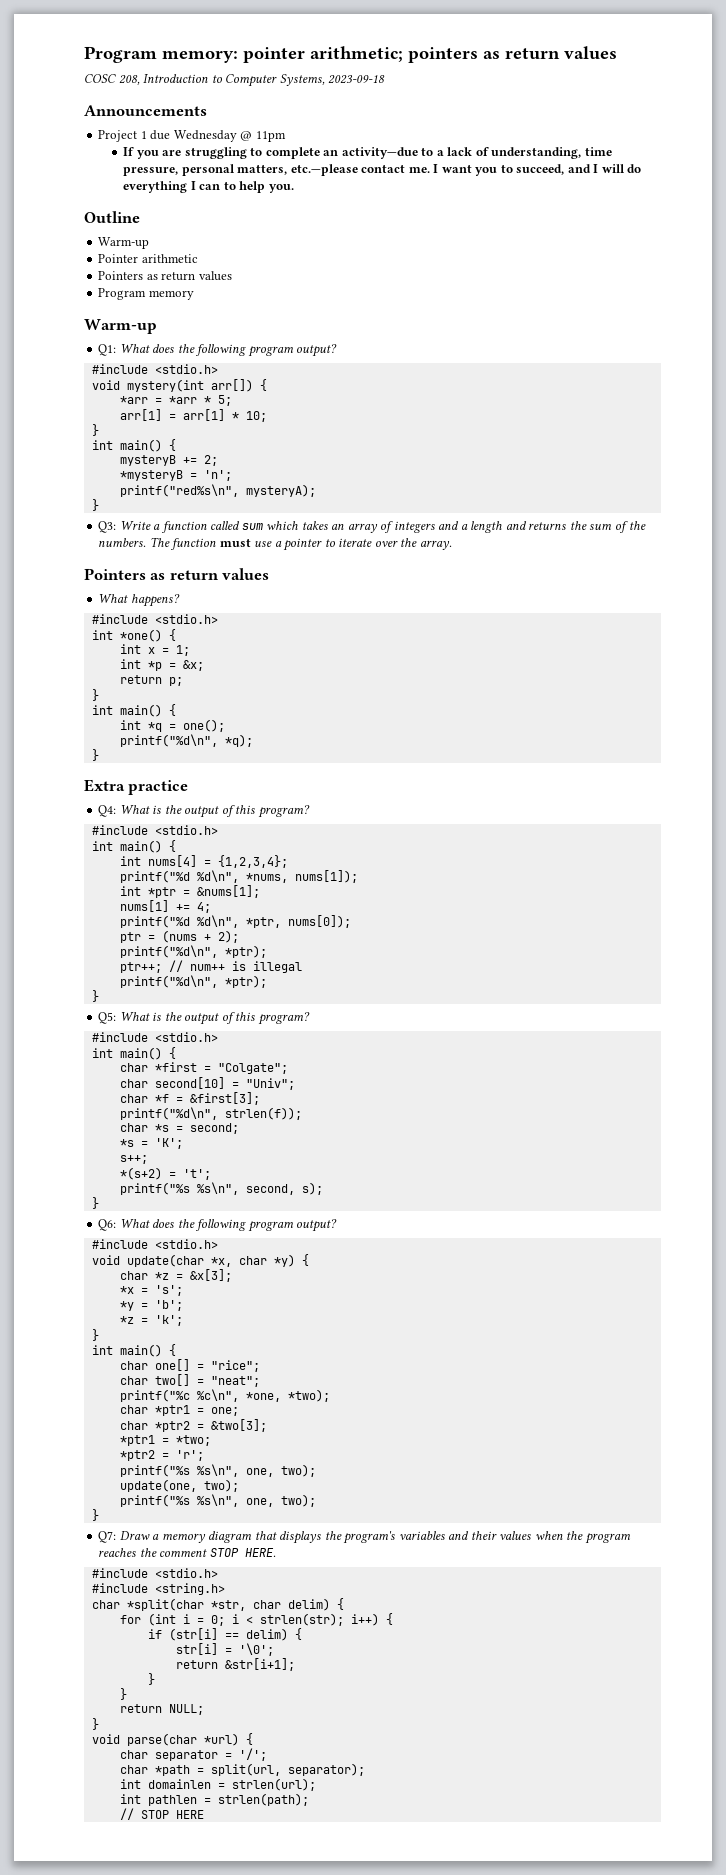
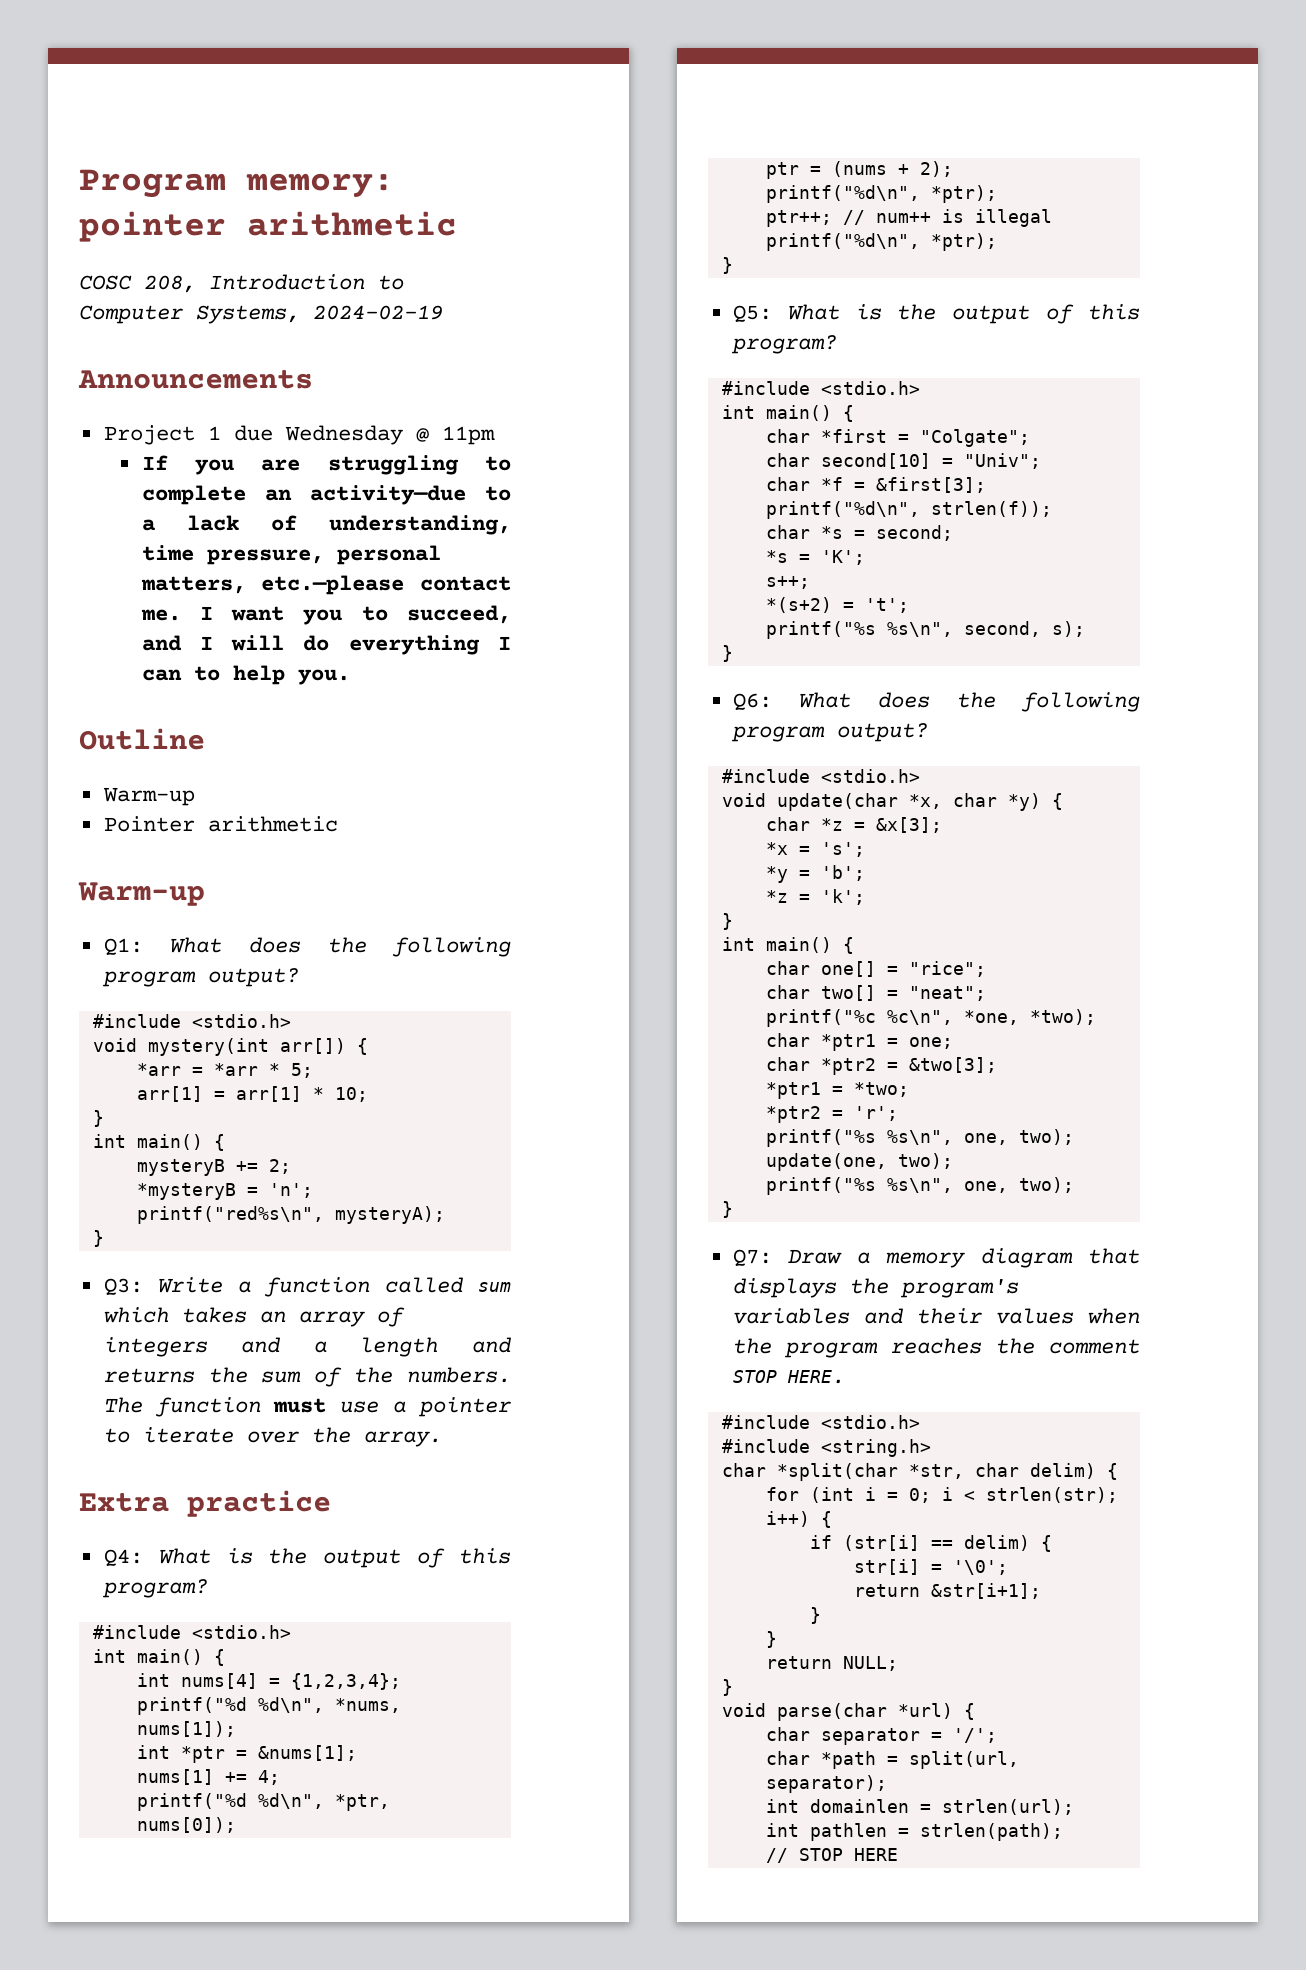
[310,46,617,63] arithmetic; pointers as return values -> [247,211,457,236] arithmetic
[328,75,386,84] 2023-09-18 -> [313,305,443,320] 2024-02-19
[98,271,232,281] [98,288,194,300] // Pointers as return values // Program memory -> (338, 824) none
[84,568,270,580] [98,594,180,607] [91,614,218,624] [91,629,176,642] [119,644,190,656] [119,659,204,671] [119,675,183,686] [91,689,99,701] [91,704,176,717] [119,719,225,732] [119,734,253,747] [91,749,99,761] // Pointers as return values // What happens? // #include <stdio.h> // int *one() { // int x = 1; // int *p = &x; // return p; // } // int main() { // int *q = one(); // printf("%d\n", *q); // } -> (442, 1439) none

